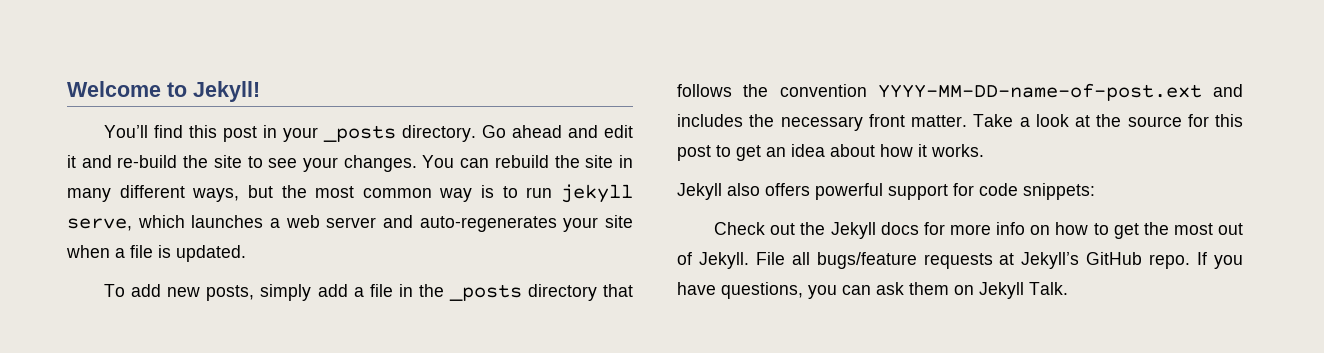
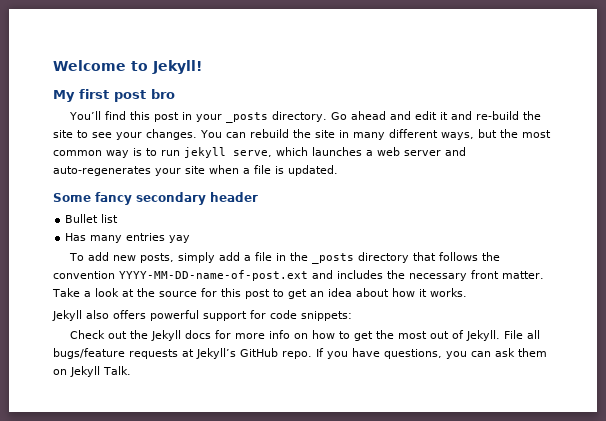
(260, 91) none -> [53,89,175,102] // My first post bro
(246, 253) none -> [53,192,258,205] [65,214,119,223] [65,233,191,243] // Some fancy secondary header // Bullet list // Has many entries yay

